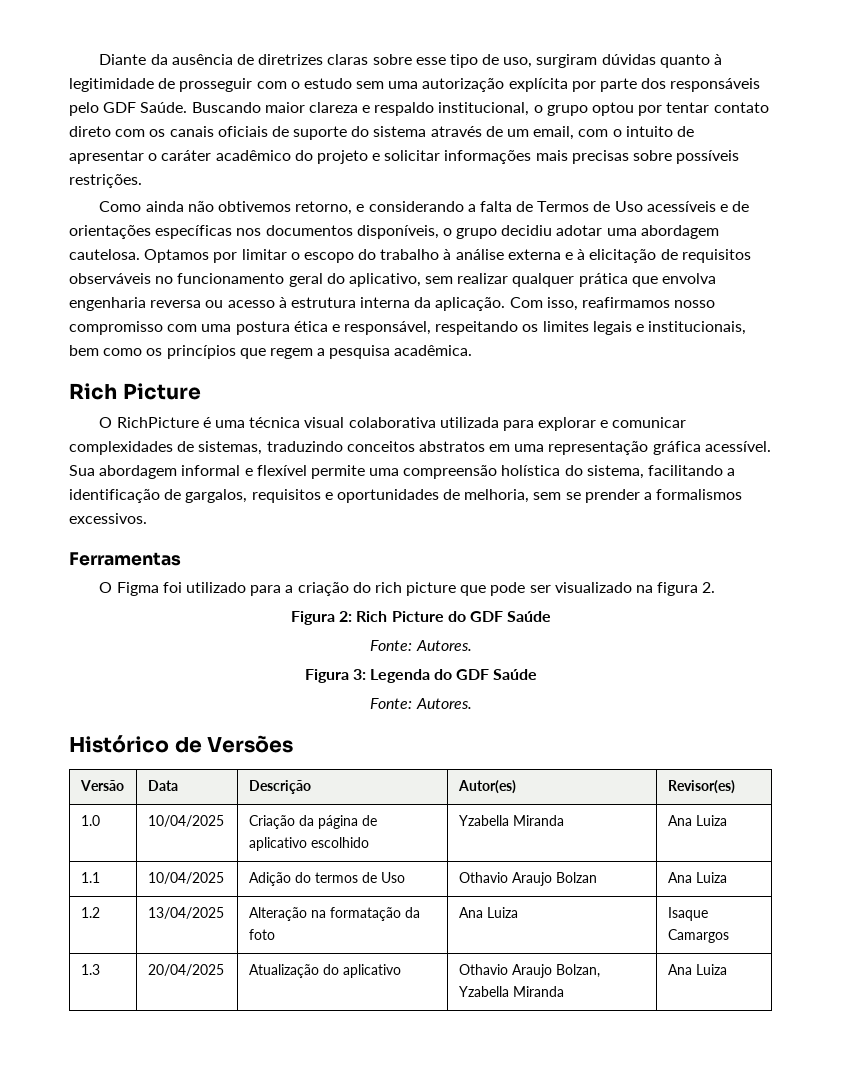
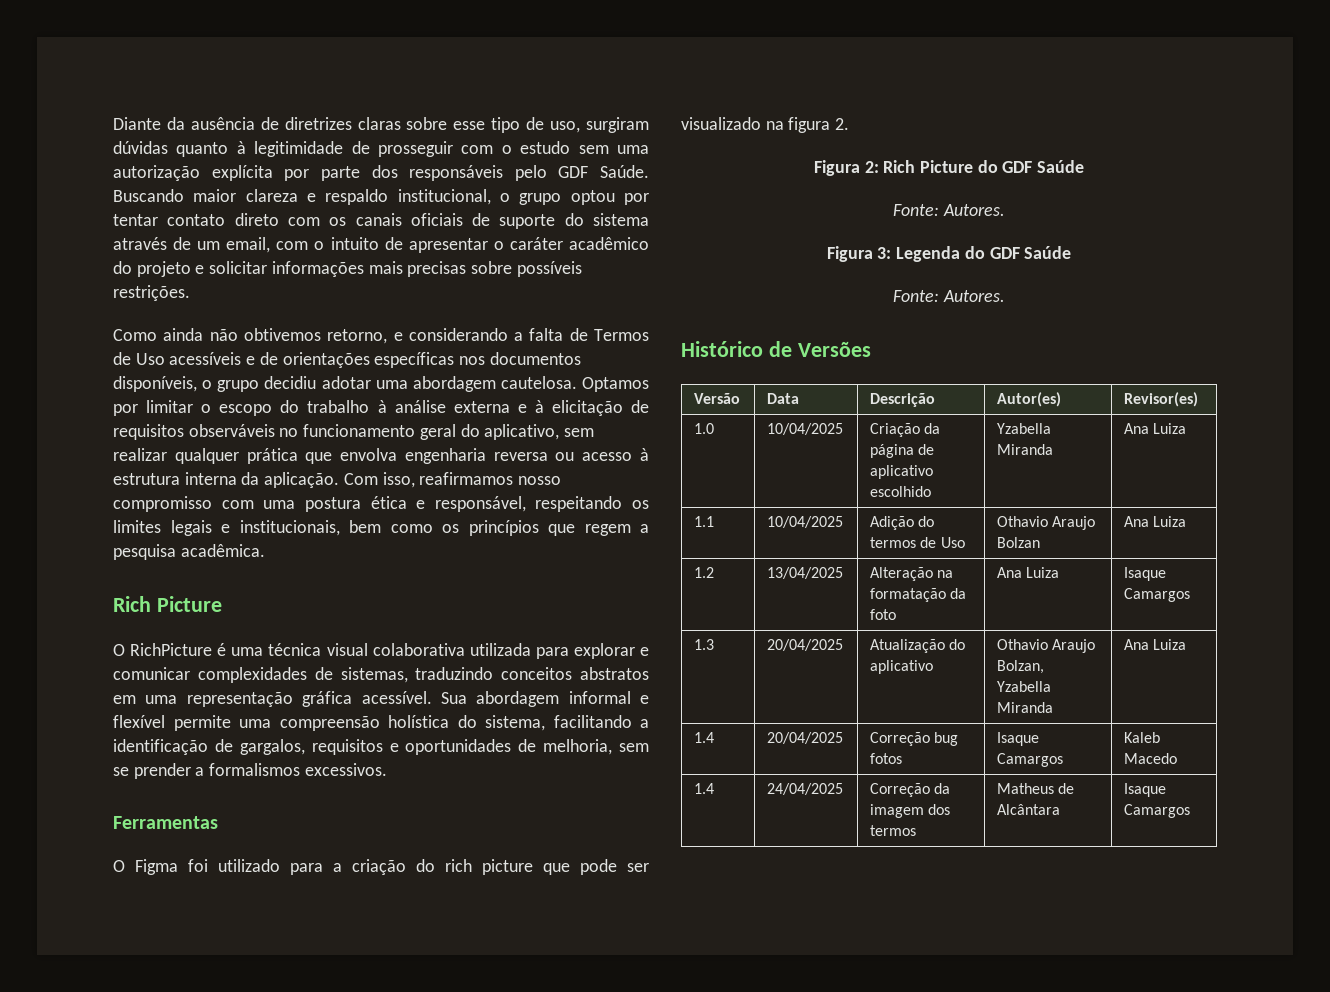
(727, 969) none -> [694,732,715,743] [767,732,844,744] [870,732,959,746] [870,753,903,764] [997,732,1040,746] [997,753,1064,767] [1124,732,1161,743] [1124,753,1178,764] [694,783,715,794] [767,783,844,795] [870,783,951,797] [870,804,951,818] [870,825,917,836] [997,783,1075,794] [997,804,1061,815] [1124,783,1167,797] [1124,804,1191,818] // 1.4 | 20/04/2025 | Correção bug fotos | Isaque Camargos | Kaleb Macedo // 1.4 | 24/04/2025 | Correção da imagem dos termos | Matheus de Alcântara | Isaque Camargos

